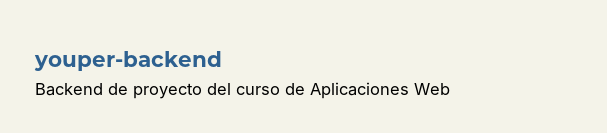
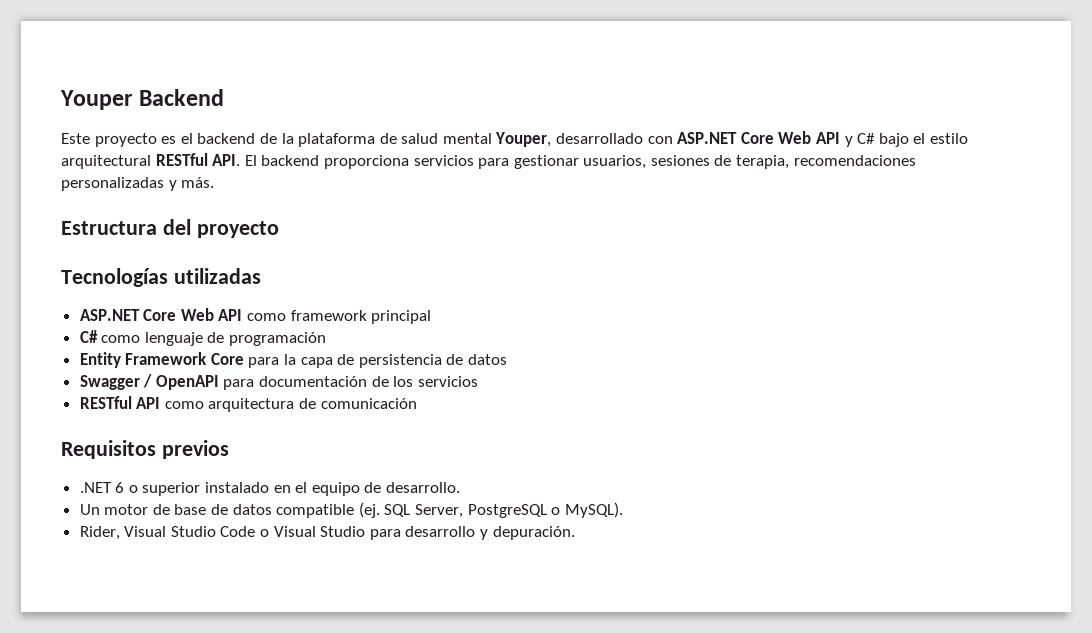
[34,51,222,71] [35,82,450,99] youper-backend // Backend de proyecto del curso de Aplicaciones Web -> [60,89,225,110] [61,131,968,147] [61,153,916,169] [61,177,215,191] [61,219,279,238] [61,268,261,287] [79,308,432,324] [79,330,327,346] [79,352,508,368] [79,374,478,390] [79,396,417,412] [61,440,229,459] [79,482,461,496] [79,502,623,518] [79,526,575,540] Youper Backend // Este proyecto es el backend de la plataforma de salud mental Youper, desarrollado con ASP.NET Core Web API y C# bajo el estilo arquitectural RESTful API. El backend proporciona servicios para gestionar usuarios, sesiones de terapia, recomendaciones personalizadas y más. // Estructura del proyecto // Tecnologías utilizadas // ASP.NET Core Web API como framework principal // C# como lenguaje de programación // Entity Framework Core para la capa de persistencia de datos // Swagger / OpenAPI para documentación de los servicios // RESTful API como arquitectura de comunicación // Requisitos previos // .NET 6 o superior instalado en el equipo de desarrollo. // Un motor de base de datos compatible (ej. SQL Server, PostgreSQL o MySQL). // Rider, Visual Studio Code o Visual Studio para desarrollo y depuración.

